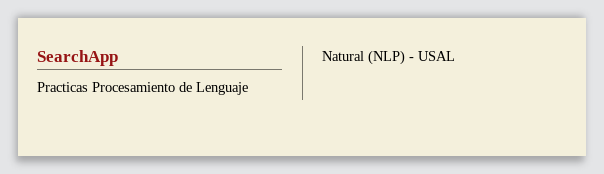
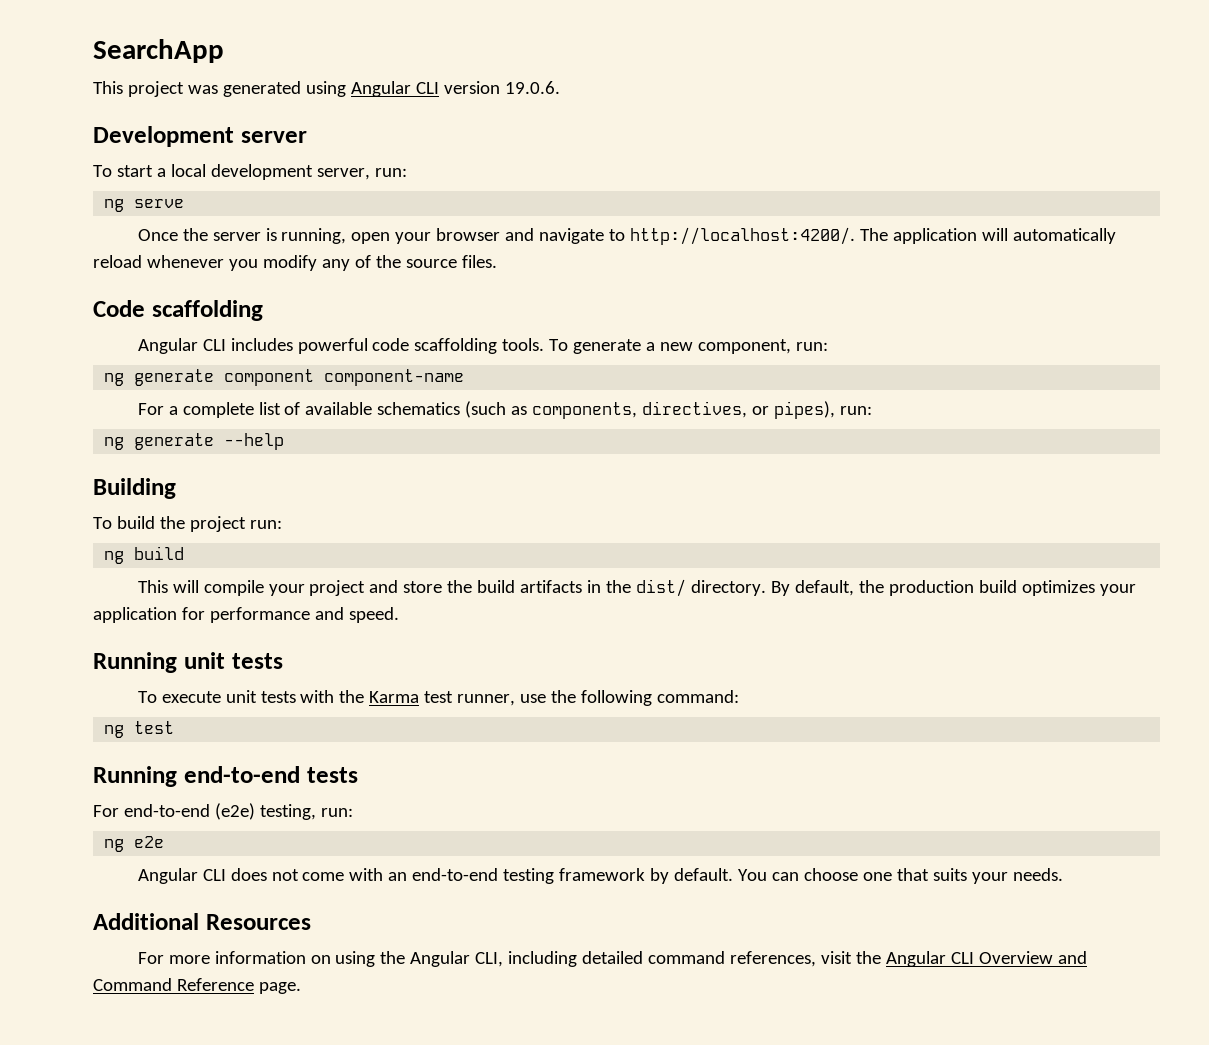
[37,82,248,95] [322,50,455,65] Practicas Procesamiento de Lenguaje Natural (NLP) - USAL -> [93,81,560,97] [93,126,307,147] [93,164,407,180] [104,199,185,212] [137,227,1117,245] [93,255,497,271] [93,300,263,321] [137,338,829,354] [104,369,465,386] [137,401,873,419] [104,433,285,450] [93,478,176,499] [93,516,282,532] [104,546,185,564] [137,579,1137,597] [93,607,399,623] [93,652,283,673] [137,690,740,706] [104,721,175,738] [93,766,358,787] [93,803,353,820] [104,836,165,852] [137,868,1064,884] [93,913,311,930] [137,951,1088,967] [93,978,301,994] This project was generated using Angular CLI version 19.0.6. // Development server // To start a local development server, run: // ng serve // Once the server is running, open your browser and navigate to http://localhost:4200/. The application will automatically reload whenever you modify any of the source files. // Code scaffolding // Angular CLI includes powerful code scaffolding tools. To generate a new component, run: // ng generate component component-name // For a complete list of available schematics (such as components, directives, or pipes), run: // ng generate --help // Building // To build the project run: // ng build // This will compile your project and store the build artifacts in the dist/ directory. By default, the production build optimizes your application for performance and speed. // Running unit tests // To execute unit tests with the Karma test runner, use the following command: // ng test // Running end-to-end tests // For end-to-end (e2e) testing, run: // ng e2e // Angular CLI does not come with an end-to-end testing framework by default. You can choose one that suits your needs. // Additional Resources // For more information on using the Angular CLI, including detailed command references, visit the Angular CLI Overview and Command Reference page.

